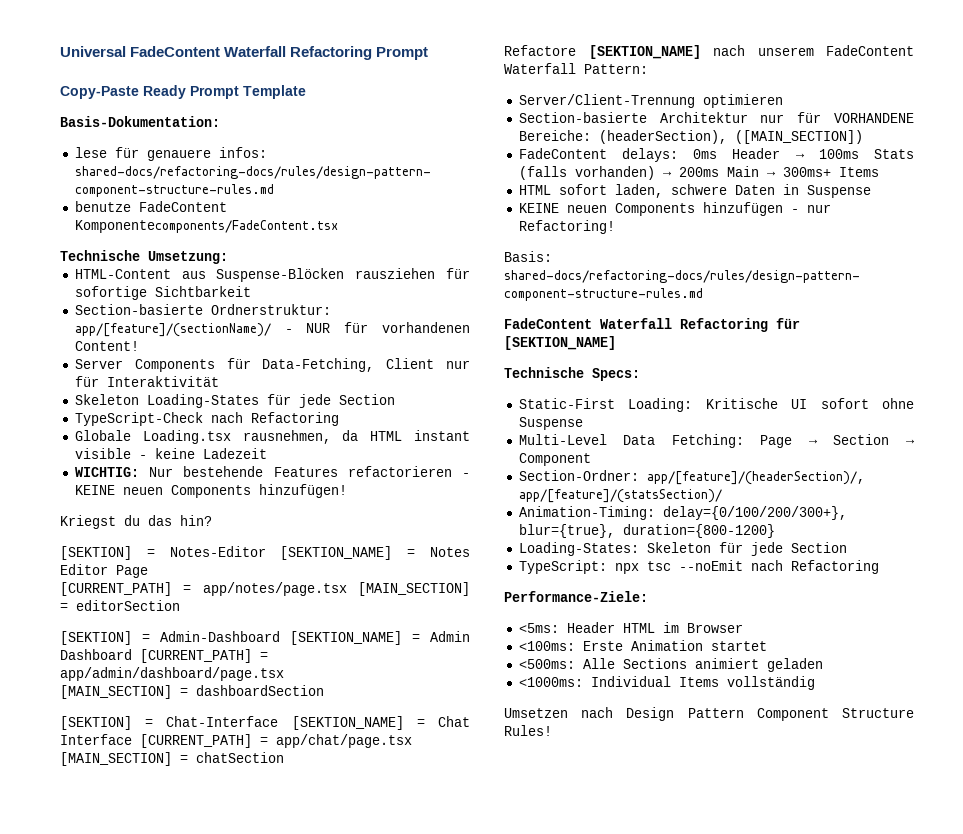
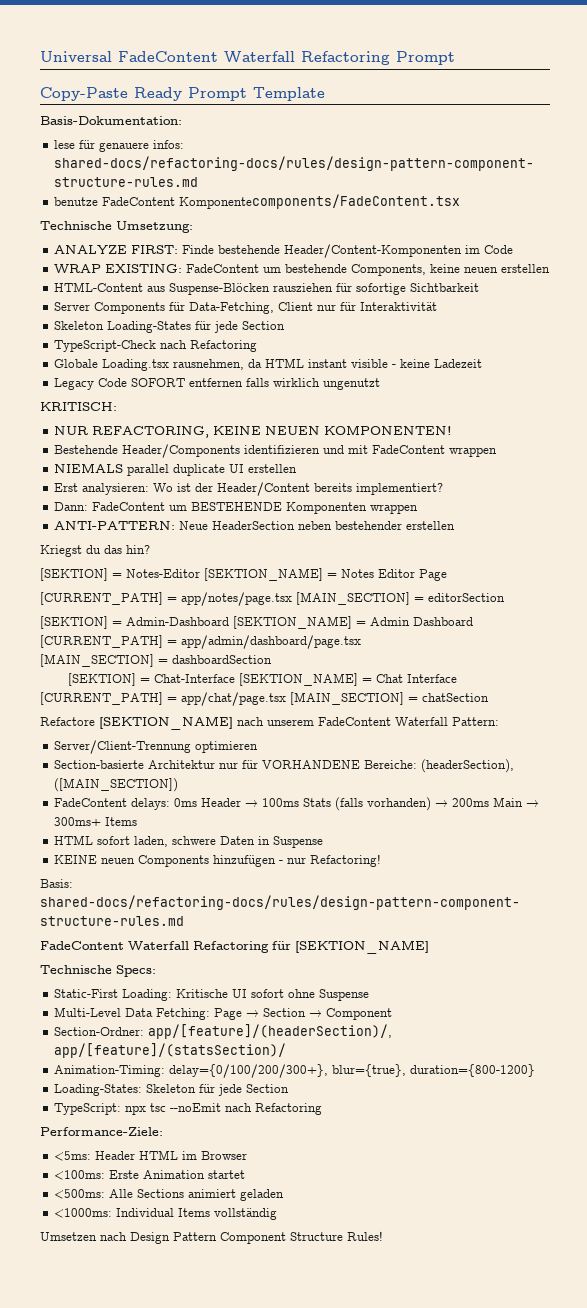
(228, 257) none -> [54,244,514,258] [54,264,551,276] // ANALYZE FIRST: Finde bestehende Header/Content-Komponenten im Code // WRAP EXISTING: FadeContent um bestehende Components, keine neuen erstellen
[74,304,331,315] [74,322,470,337] [74,341,139,351] // Section-basierte Ordnerstruktur: app/[feature]/(sectionName)/ - NUR für vorhandenen Content! -> (480, 287) none
[74,466,470,477] [74,484,347,498] WICHTIG: Nur bestehende Features refactorieren - KEINE neuen Components hinzufügen! -> [54,378,381,390] [40,402,117,411] [54,425,453,438] [54,444,498,458] [54,463,298,476] [54,482,444,496] [54,502,419,514] [54,521,456,530] Legacy Code SOFORT entfernen falls wirklich ungenutzt // KRITISCH: // NUR REFACTORING, KEINE NEUEN KOMPONENTEN! // Bestehende Header/Components identifizieren und mit FadeContent wrappen // NIEMALS parallel duplicate UI erstellen // Erst analysieren: Wo ist der Header/Content bereits implementiert? // Dann: FadeContent um BESTEHENDE Komponenten wrappen // ANTI-PATTERN: Neue HeaderSection neben bestehender erstellen

